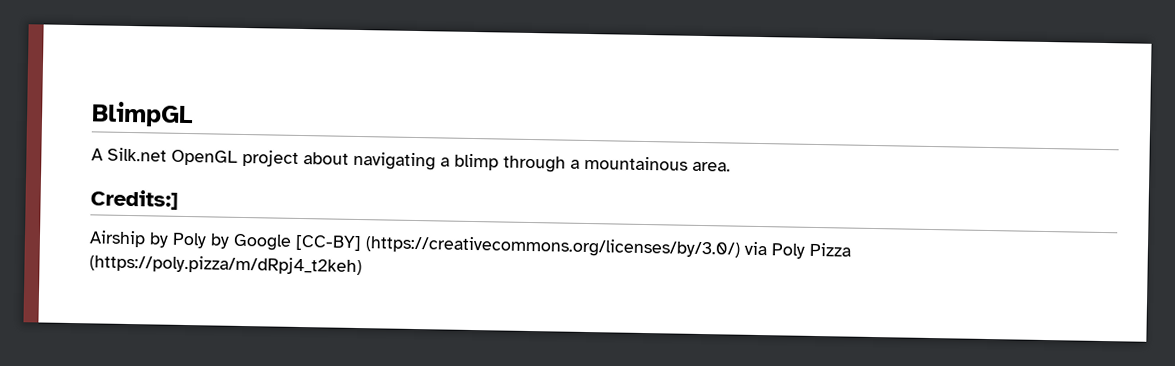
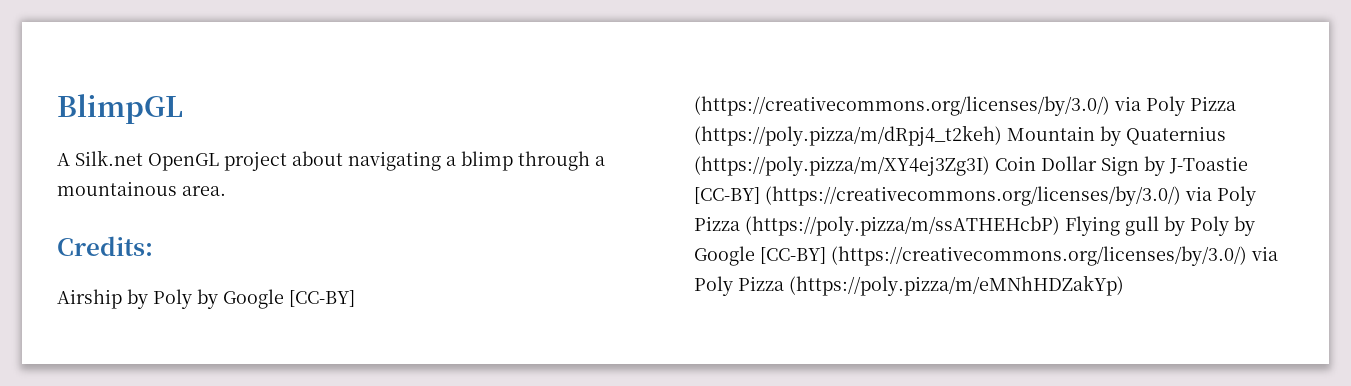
[90,189,178,210] Credits:] -> [57,236,153,256] Credits:
(362, 265) none -> [1007,126,1226,146] [694,156,1248,176] [694,186,1256,206] [694,216,1255,236] [694,246,1278,266] [694,275,1124,296] Mountain by Quaternius (https://poly.pizza/m/XY4ej3Zg3I) Coin Dollar Sign by J-Toastie [CC-BY] (https://creativecommons.org/licenses/by/3.0/) via Poly Pizza (https://poly.pizza/m/ssATHEHcbP) Flying gull by Poly by Google [CC-BY] (https://creativecommons.org/licenses/by/3.0/) via Poly Pizza (https://poly.pizza/m/eMNhHDZakYp)

